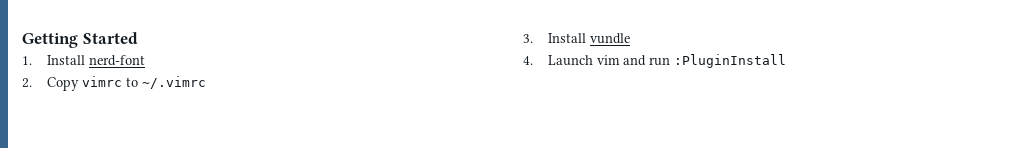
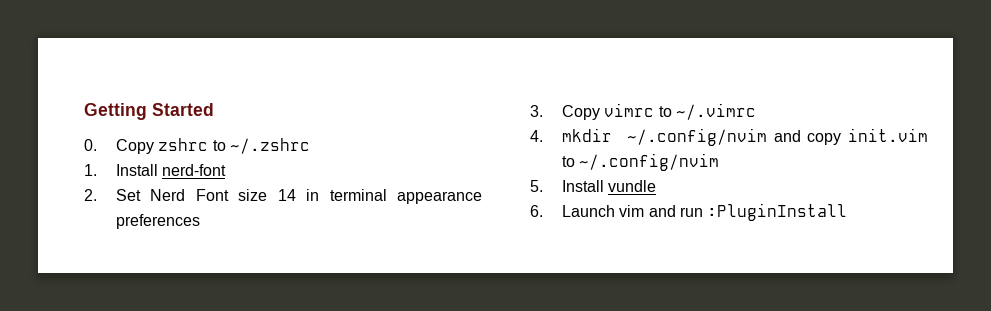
(138, 38) none -> [84,138,310,154] // 0. Copy zshrc to ~/.zshrc
[46,76,206,91] [523,34,533,43] Copy vimrc to ~/.vimrc // 3. -> [115,189,482,204] [115,214,200,229] [530,103,756,120] [530,128,928,146] [561,153,720,171] [530,180,543,192] Set Nerd Font size 14 in terminal appearance preferences // 3. Copy vimrc to ~/.vimrc // 4. mkdir ~/.config/nvim and copy init.vim to ~/.config/nvim // 5.
[523,56,533,65] 4. -> [530,205,543,217] 6.

